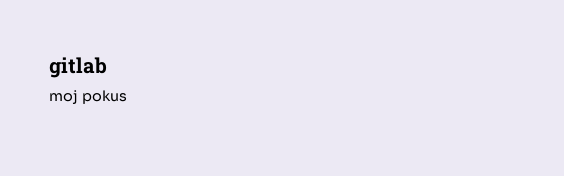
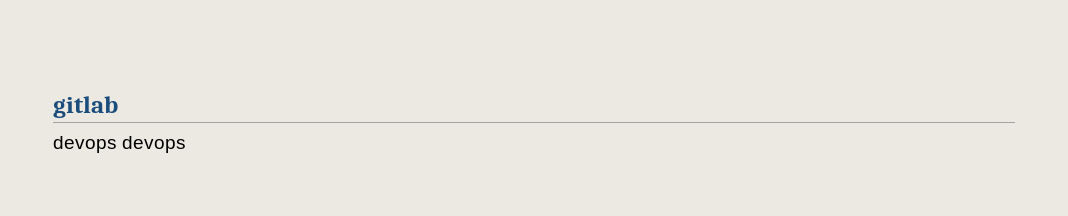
[49,90,127,104] moj pokus -> [53,136,187,153] devops devops

